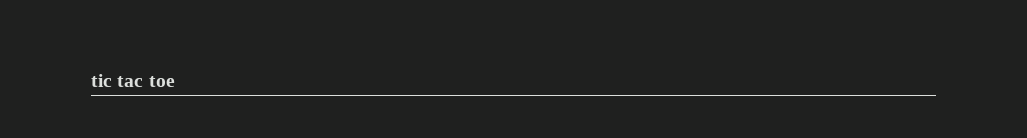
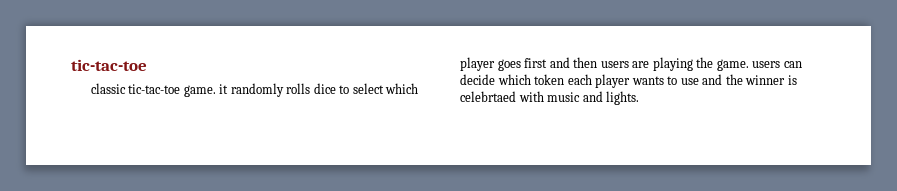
[91,74,175,87] tic tac toe -> [71,59,147,71] [90,83,419,97] [460,57,802,71] [460,74,797,88] [460,91,640,105] tic-tac-toe // classic tic-tac-toe game. it randomly rolls dice to select which player goes first and then users are playing the game. users can decide which token each player wants to use and the winner is celebrtaed with music and lights.

